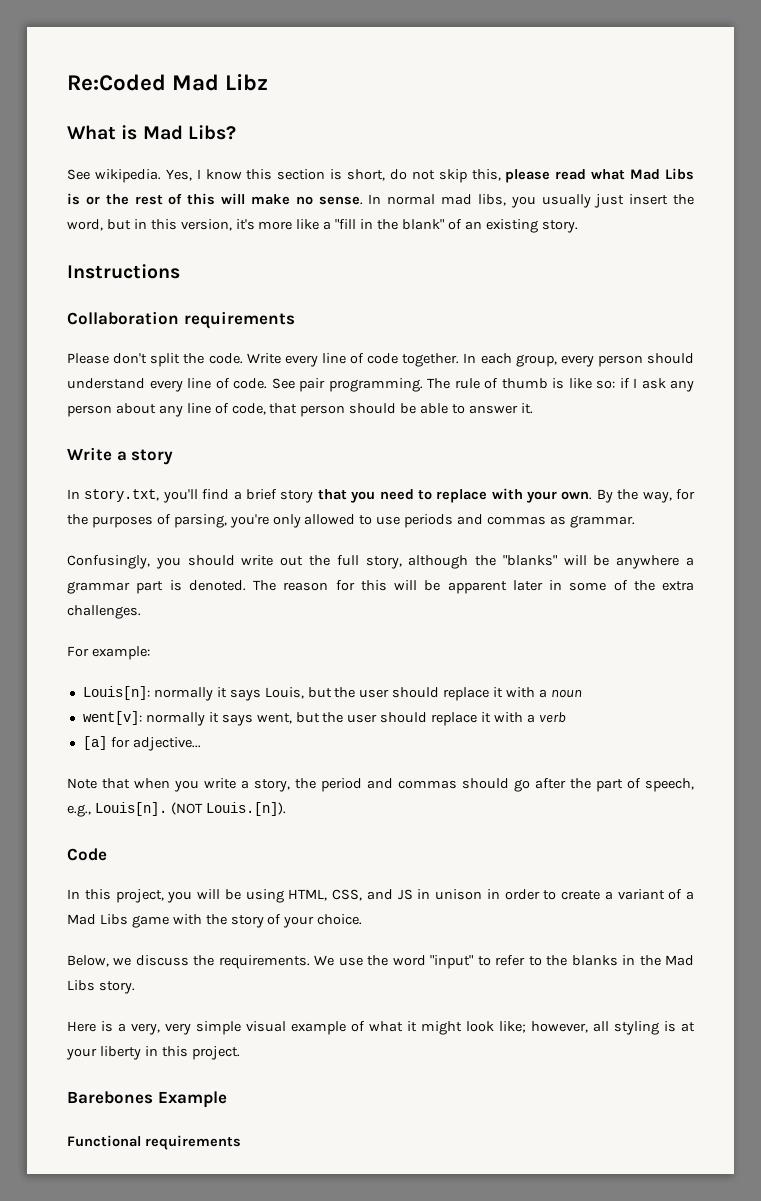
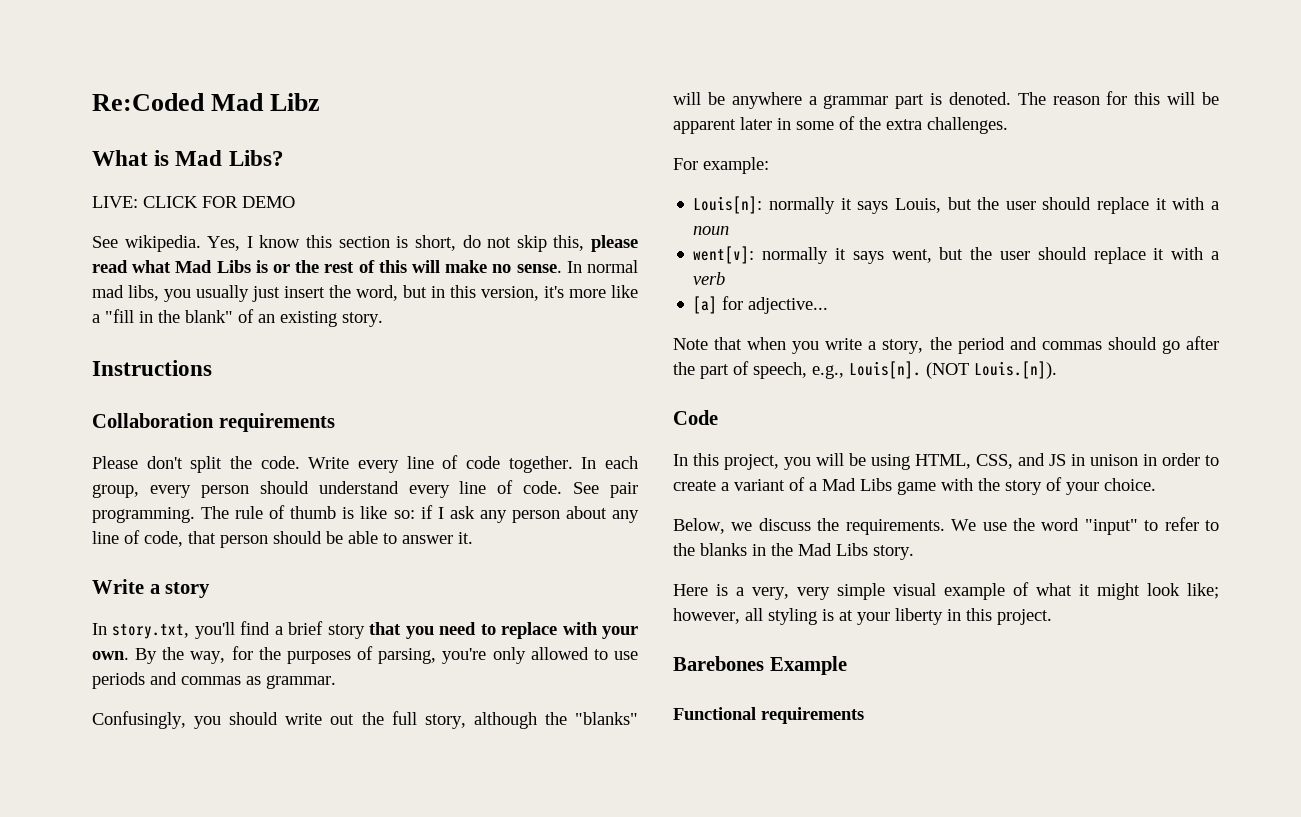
(236, 132) none -> [92,196,295,208] // LIVE: CLICK FOR DEMO

